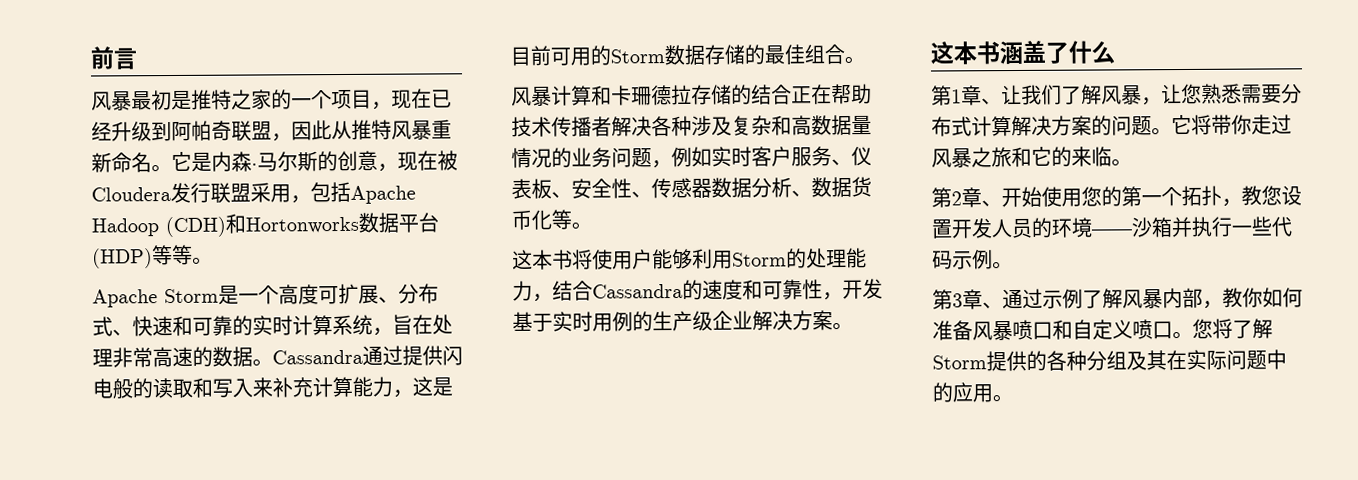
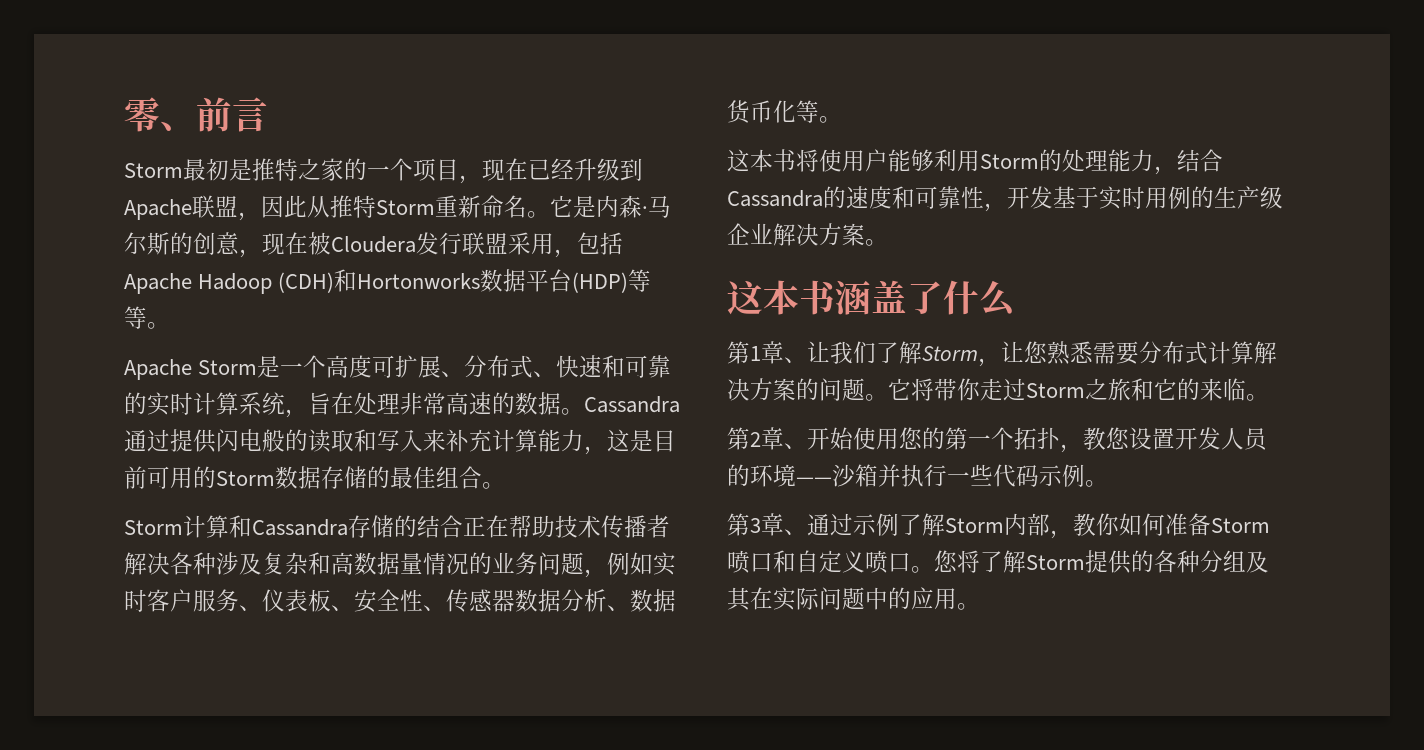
(90, 58) none -> [124,97,196,132] 零、
[91,91,132,111] 风暴 -> [124,163,183,178] Storm
[171,120,232,142] 阿帕奇 -> [124,199,192,220] Apache
[391,120,432,140] 风暴 -> [376,200,435,215] Storm
[511,84,692,106] 风暴计算和卡珊德拉 -> [124,515,348,538] Storm计算和Cassandra
[1101,85,1142,105] 风暴 -> [922,346,978,361] Storm
[931,148,972,168] 风暴 -> [1026,383,1085,398] Storm
[1122,289,1163,309] 风暴 -> [945,518,1004,533] Storm
[972,321,1013,341] 风暴 -> [1211,518,1270,533] Storm

